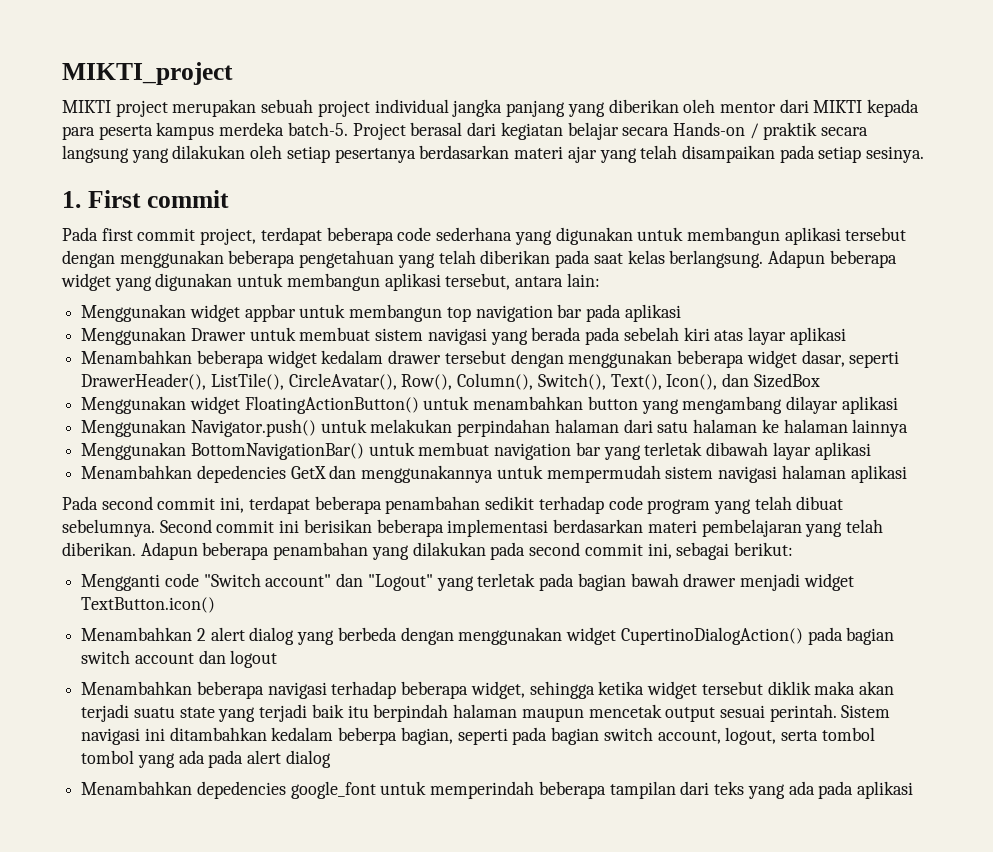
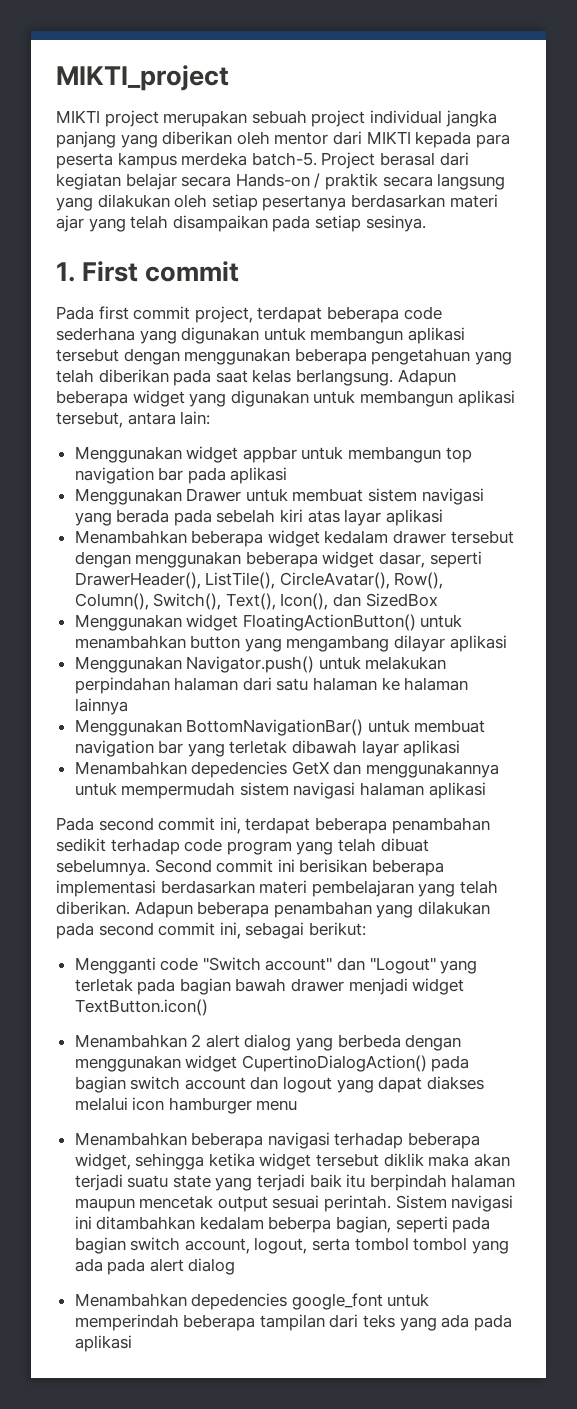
(278, 659) none -> [336,1076,484,1093] [74,1097,298,1114] yang dapat diakses melalui icon hamburger menu

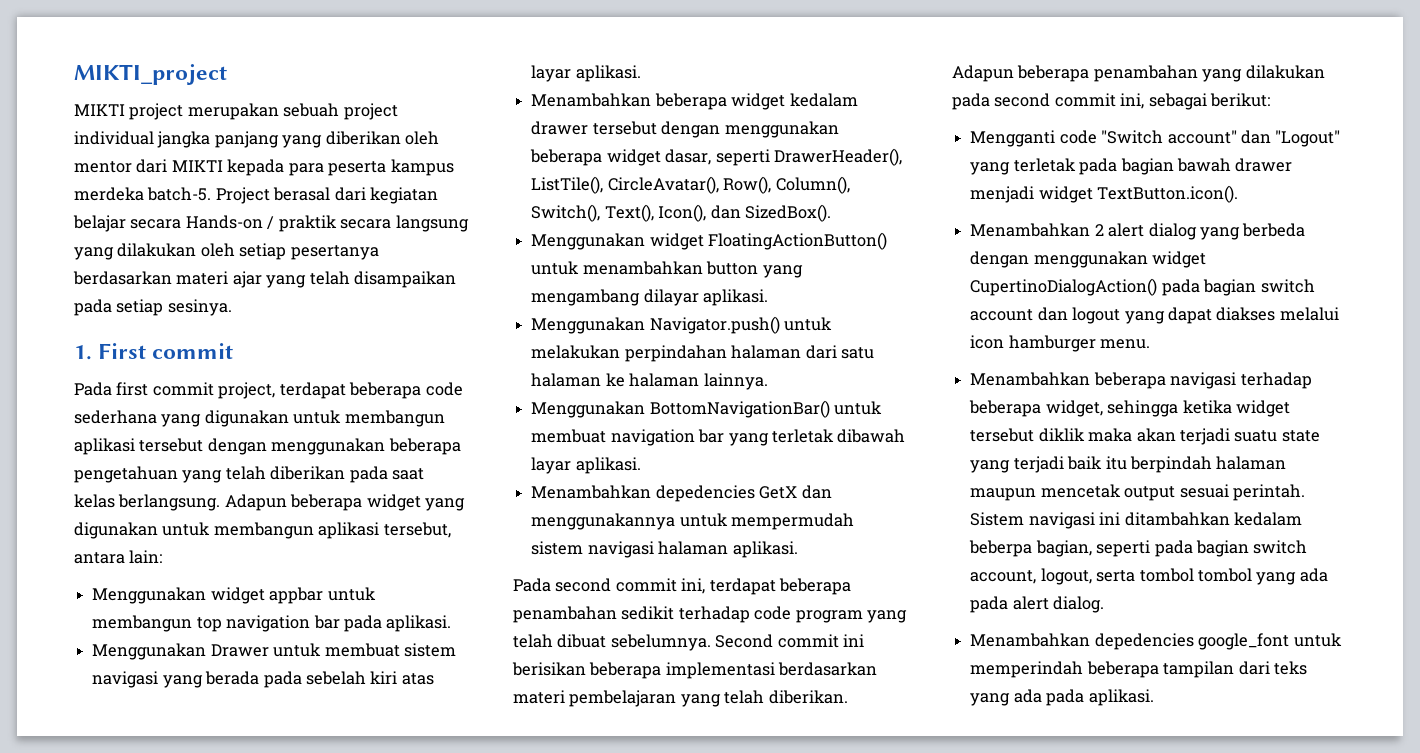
[230,467,288,484] aplikasi -> [386,615,452,632] aplikasi.
[385,509,443,526] aplikasi -> [575,65,641,82] aplikasi.
[365,593,438,607] SizedBox -> [744,204,831,222] SizedBox().
[449,635,507,652] aplikasi -> [703,289,769,306] aplikasi.
[74,698,128,715] lainnya -> [703,373,768,390] lainnya.
[403,740,461,757] aplikasi -> [575,457,641,474] aplikasi.
[428,782,486,799] aplikasi -> [732,541,798,558] aplikasi.
[74,999,208,1016] TextButton.icon() -> [1097,185,1239,203] TextButton.icon().
[256,1100,298,1111] menu -> [1100,339,1151,349] menu.
[188,1258,236,1275] dialog -> [1053,596,1105,613] dialog.
[74,1335,132,1352] aplikasi -> [1088,689,1154,706] aplikasi.

